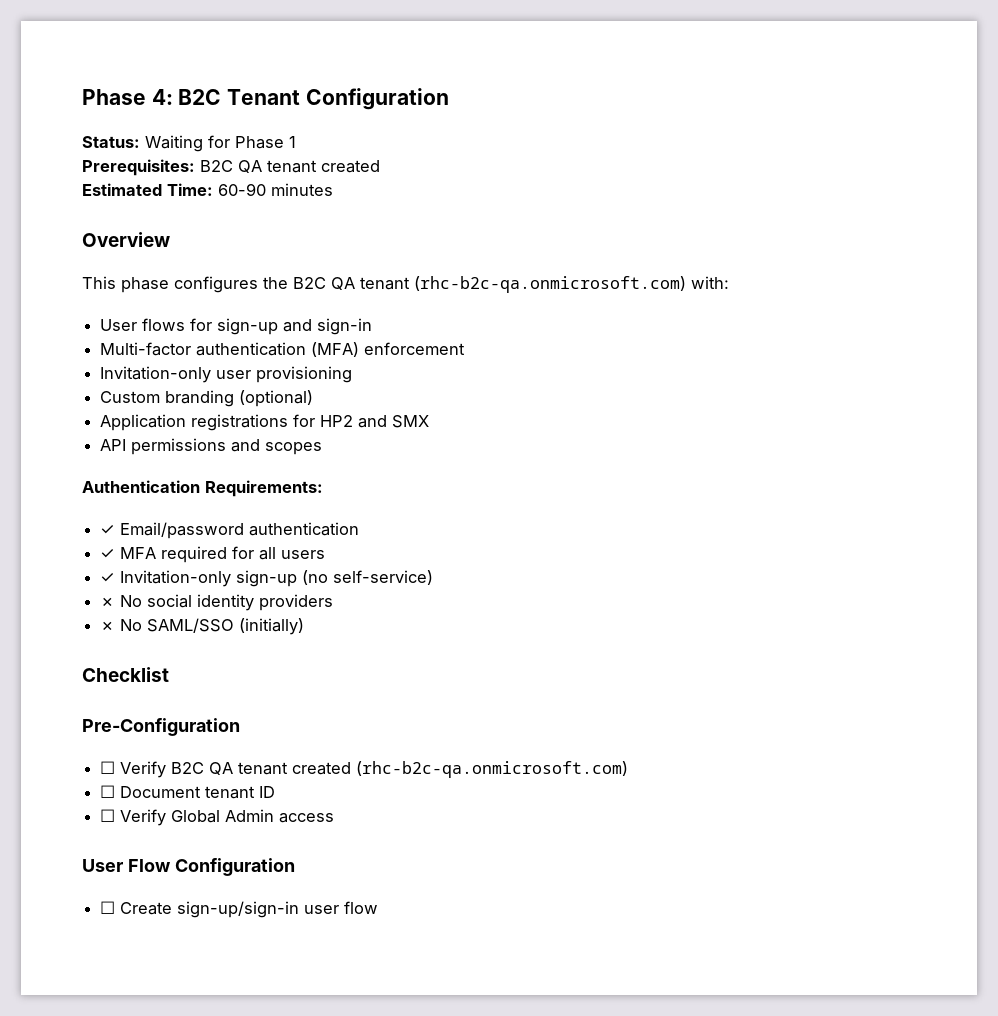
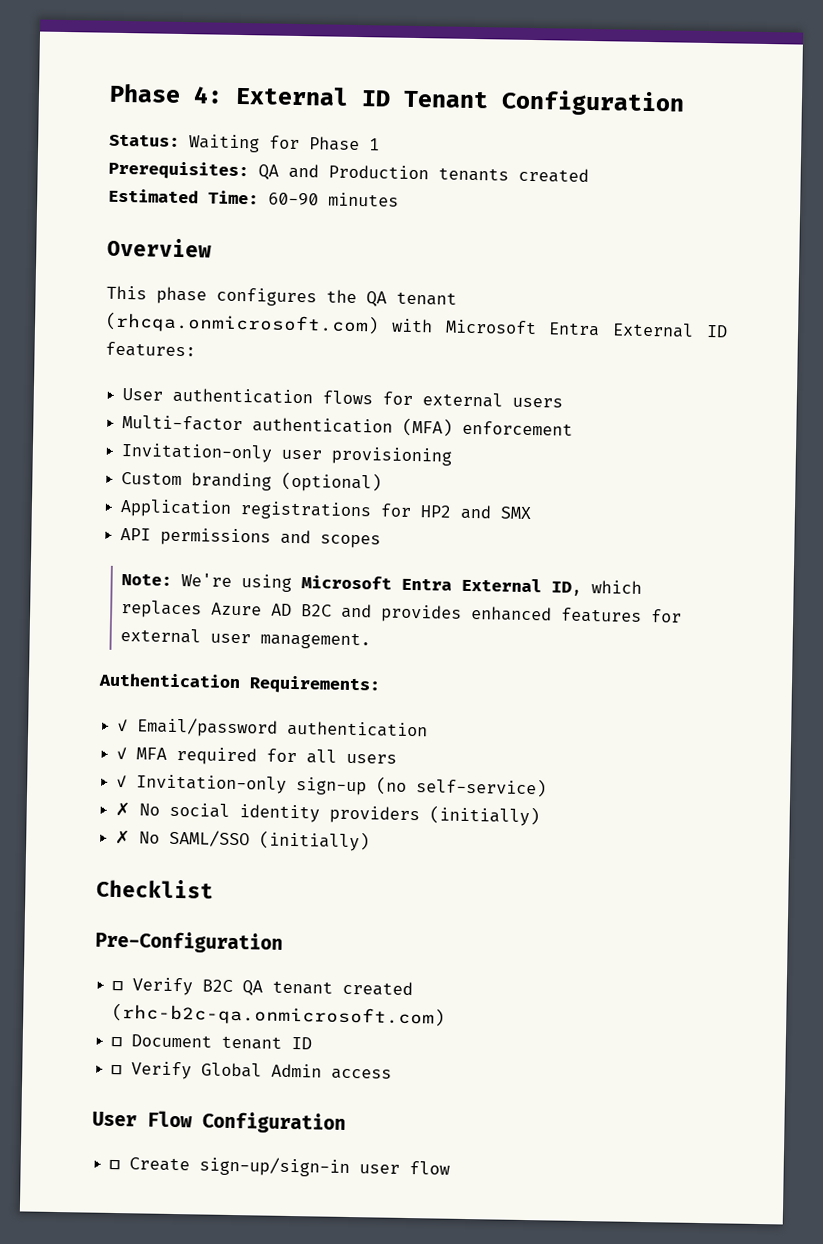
[178,89,222,105] B2C -> [235,85,391,107] External ID
[200,160,317,173] B2C QA tenant -> [258,163,509,182] QA and Production tenants
[293,276,729,293] [100,319,138,331] B2C QA tenant (rhc-b2c-qa.onmicrosoft.com) with: // User -> [366,291,457,307] [105,311,728,338] [105,341,196,358] [122,387,314,405] QA tenant (rhcqa.onmicrosoft.com) with Microsoft Entra External ID features: // User authentication
[217,318,373,335] sign-up and sign-in -> [422,392,564,408] external users
(323, 448) none -> [121,573,643,596] [121,600,683,623] [120,628,372,650] // Note: We're using Microsoft Entra External ID, which replaces Azure AD B2C and provides enhanced features for external user management.
(334, 602) none -> [429,805,541,827] (initially)

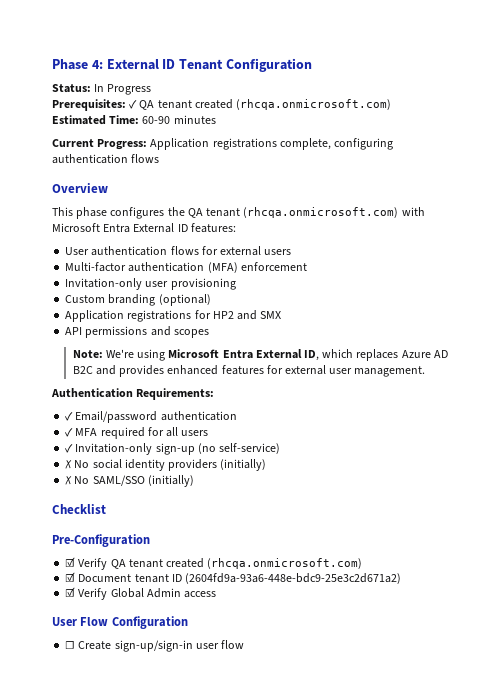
[189,134,380,153] [108,160,589,183] Waiting for Phase 1 // Prerequisites: QA and Production tenants created -> [94,84,152,95] [52,99,392,111] In Progress // Prerequisites: ✓ QA tenant created (rhcqa.onmicrosoft.com)
(399, 199) none -> [52,138,394,150] [52,154,160,164] // Current Progress: Application registrations complete, configuring authentication flows
[112,977,414,997] [112,1002,446,1028] [111,1036,123,1048] ☐ Verify B2C QA tenant created (rhc-b2c-qa.onmicrosoft.com) // ☐ -> [65,557,363,570] [65,572,76,582] ☑ Verify QA tenant created (rhcqa.onmicrosoft.com) // ☑
[111,1064,123,1076] // ☐ -> [185,573,402,584] [65,587,76,597] (2604fd9a-93a6-448e-bdc9-25e3c2d671a2) // ☑

